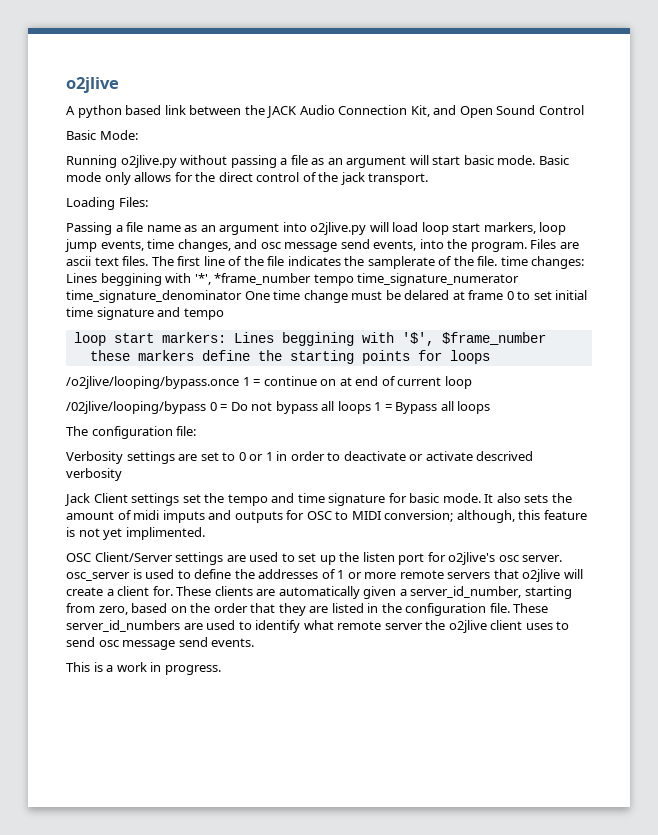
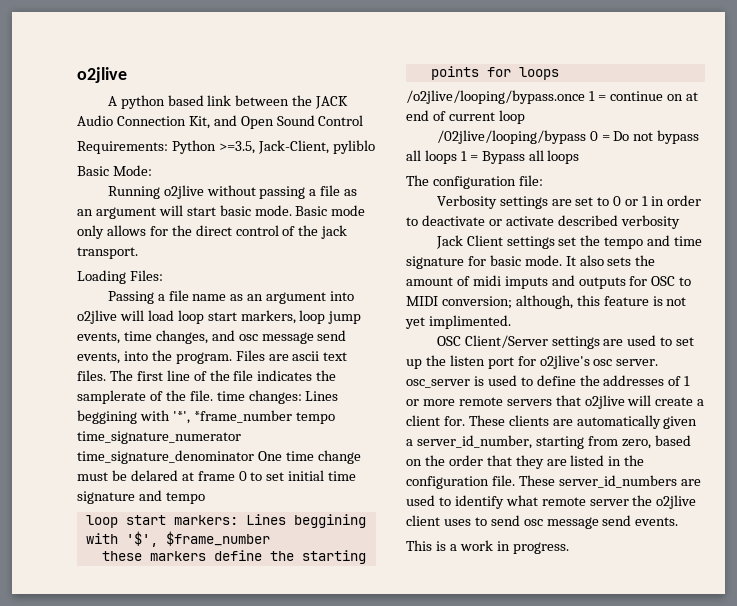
(584, 110) none -> [77,140,375,154] // Requirements: Python >=3.5, Jack-Client, pyliblo
[120,155,177,168] o2jlive.py -> [163,185,204,199] o2jlive
[310,222,367,235] o2jlive.py -> [77,310,117,324] o2jlive
[476,451,534,461] descrived -> [557,215,618,226] described

